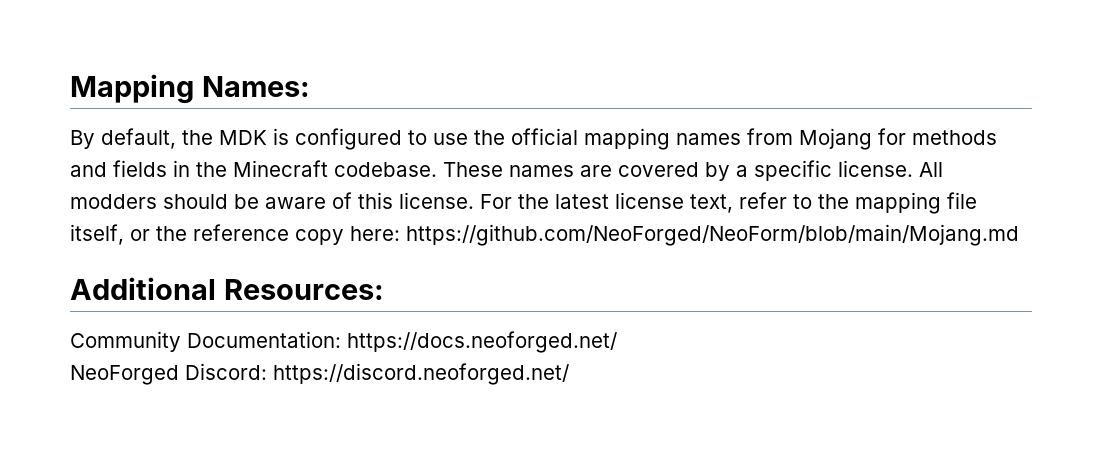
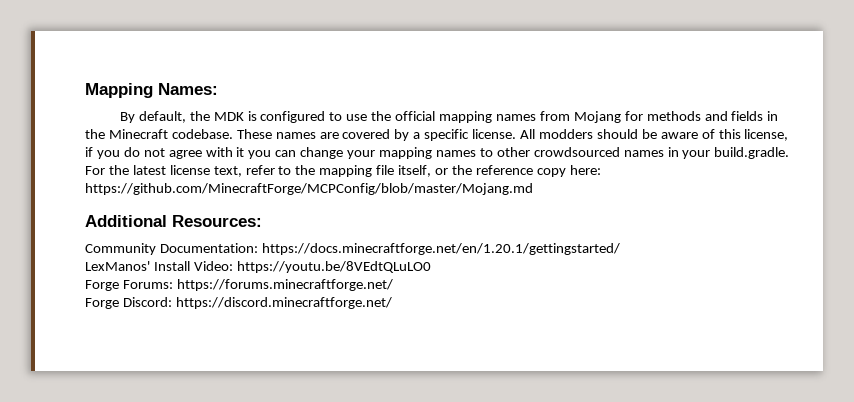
[399,192,474,209] license. -> [744,129,789,141] [85,147,790,159] license, if you do not agree with it you can change your mapping names to other crowdsourced names in your build.gradle.
[406,224,1019,246] https://github.com/NeoForged/NeoForm/blob/main/Mojang.md -> [85,183,533,195] https://github.com/MinecraftForge/MCPConfig/blob/master/Mojang.md
[347,331,617,353] [70,363,569,385] https://docs.neoforged.net/ // NeoForged Discord: https://discord.neoforged.net/ -> [261,243,620,255] [85,261,431,273] [85,279,393,291] [85,297,392,309] https://docs.minecraftforge.net/en/1.20.1/gettingstarted/ // LexManos' Install Video: https://youtu.be/8VEdtQLuLO0 // Forge Forums: https://forums.minecraftforge.net/ // Forge Discord: https://discord.minecraftforge.net/

